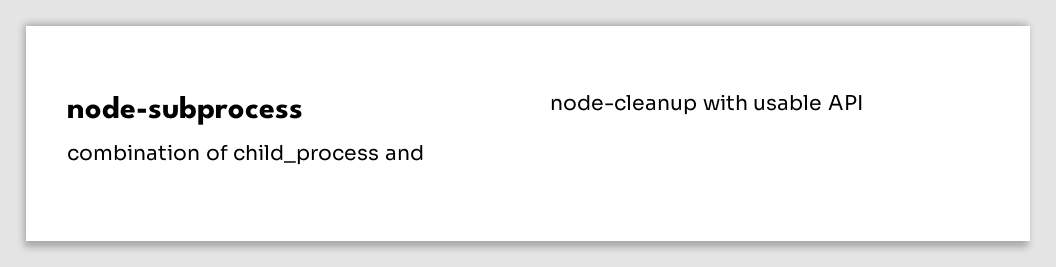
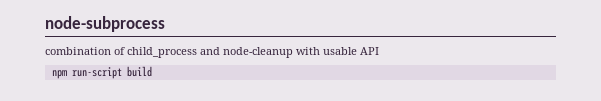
(863, 102) none -> [51,66,152,79] // npm run-script build

